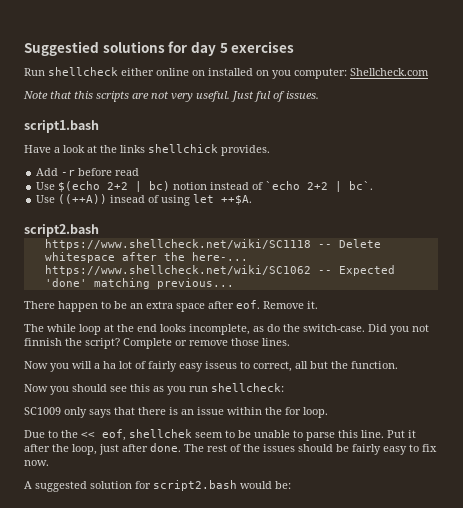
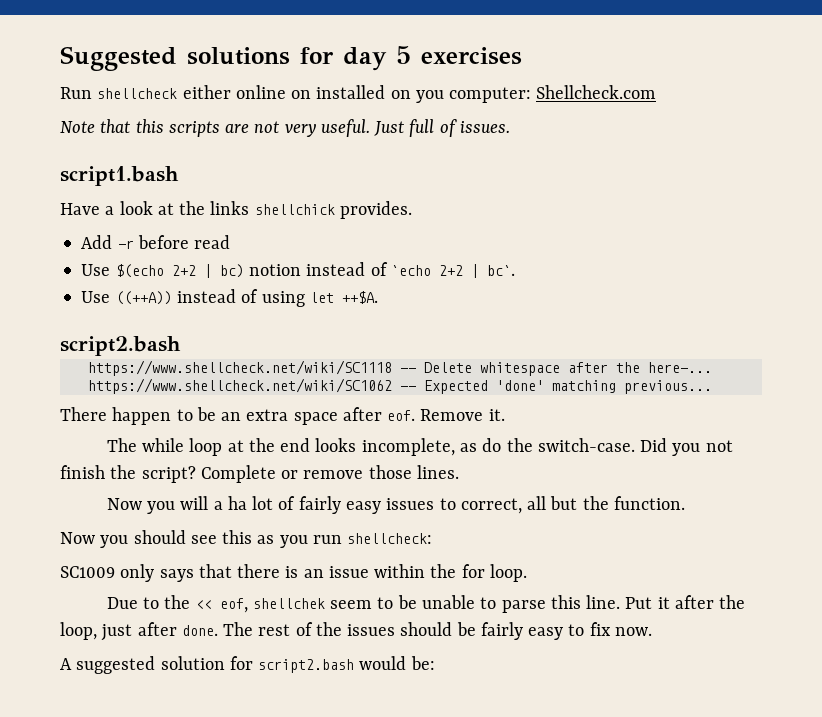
[24,41,99,56] Suggestied -> [60,46,177,71] Suggested
[254,91,271,102] ful -> [409,119,435,137] full
[110,195,146,203] insead -> [176,289,236,303] instead
[24,338,62,346] finnish -> [60,465,105,479] finish
[205,361,237,369] isseus -> [386,498,435,510] issues

